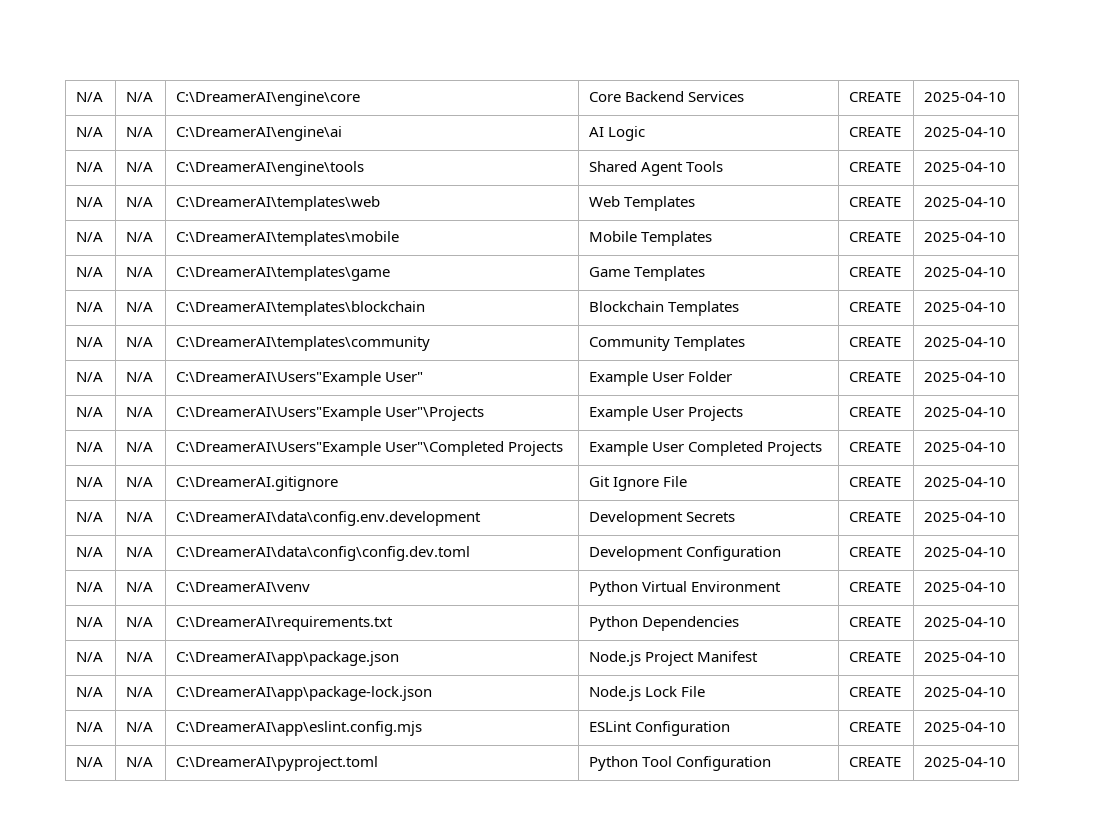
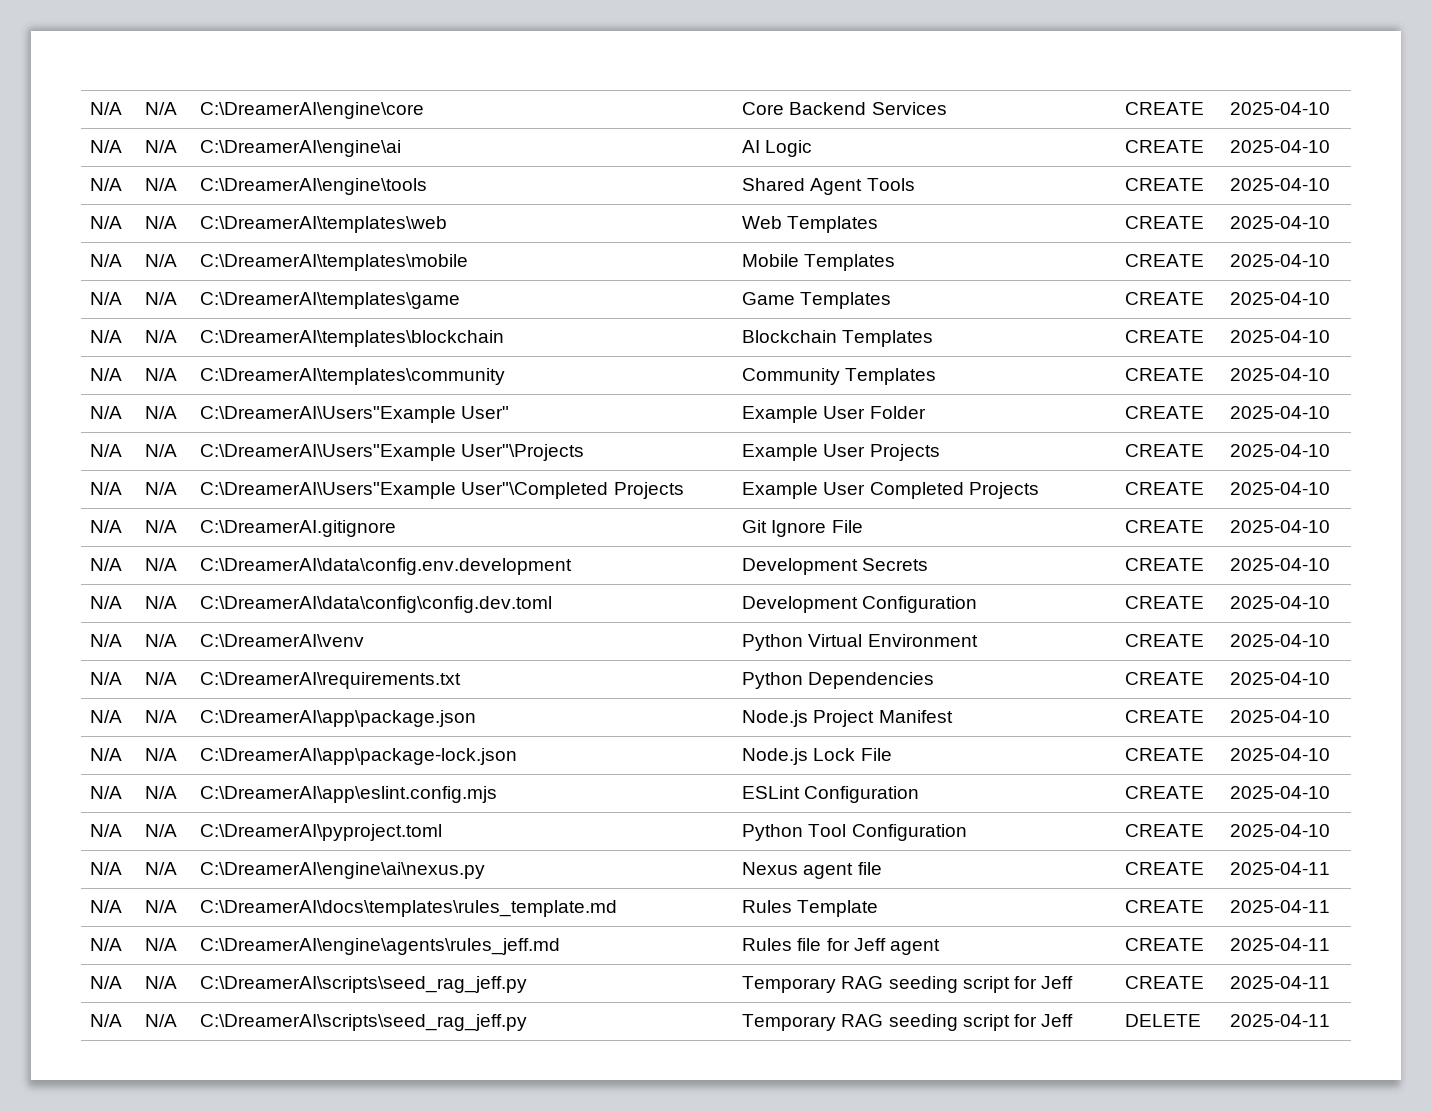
(1007, 762) none -> [90,862,123,875] [145,862,178,875] [200,862,486,879] [742,862,882,879] [1125,862,1205,875] [1230,862,1331,875] [90,900,123,913] [145,900,178,913] [200,900,618,917] [742,900,879,917] [1125,900,1205,913] [1230,900,1331,913] [90,938,123,951] [145,938,178,951] [200,938,561,955] [742,938,940,955] [1125,938,1205,951] [1230,938,1331,951] [90,976,123,989] [145,976,178,989] [200,976,528,993] [742,976,1073,993] [1125,976,1205,989] [1230,976,1331,989] [90,1014,123,1027] [145,1014,178,1027] [200,1014,528,1031] [742,1014,1073,1031] [1125,1014,1202,1027] [1230,1014,1331,1027] // N/A | N/A | C:\DreamerAI\engine\ai\nexus.py | Nexus agent file | CREATE | 2025-04-11 // N/A | N/A | C:\DreamerAI\docs\templates\rules_template.md | Rules Template | CREATE | 2025-04-11 // N/A | N/A | C:\DreamerAI\engine\agents\rules_jeff.md | Rules file for Jeff agent | CREATE | 2025-04-11 // N/A | N/A | C:\DreamerAI\scripts\seed_rag_jeff.py | Temporary RAG seeding script for Jeff | CREATE | 2025-04-11 // N/A | N/A | C:\DreamerAI\scripts\seed_rag_jeff.py | Temporary RAG seeding script for Jeff | DELETE | 2025-04-11

